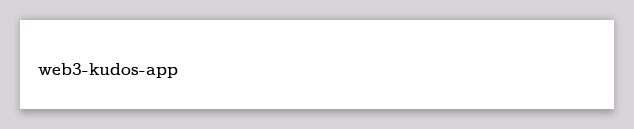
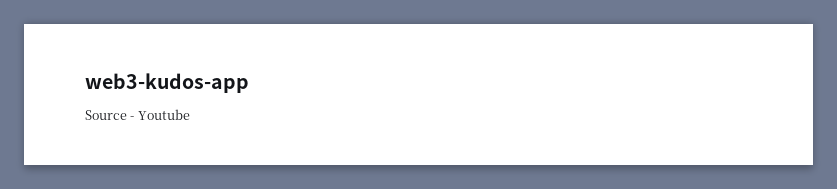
(178, 70) none -> [85,109,190,120] // Source - Youtube

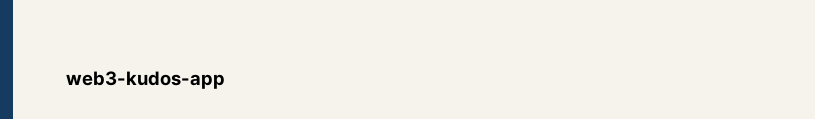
[85,109,190,120] // Source - Youtube -> (225, 80) none

